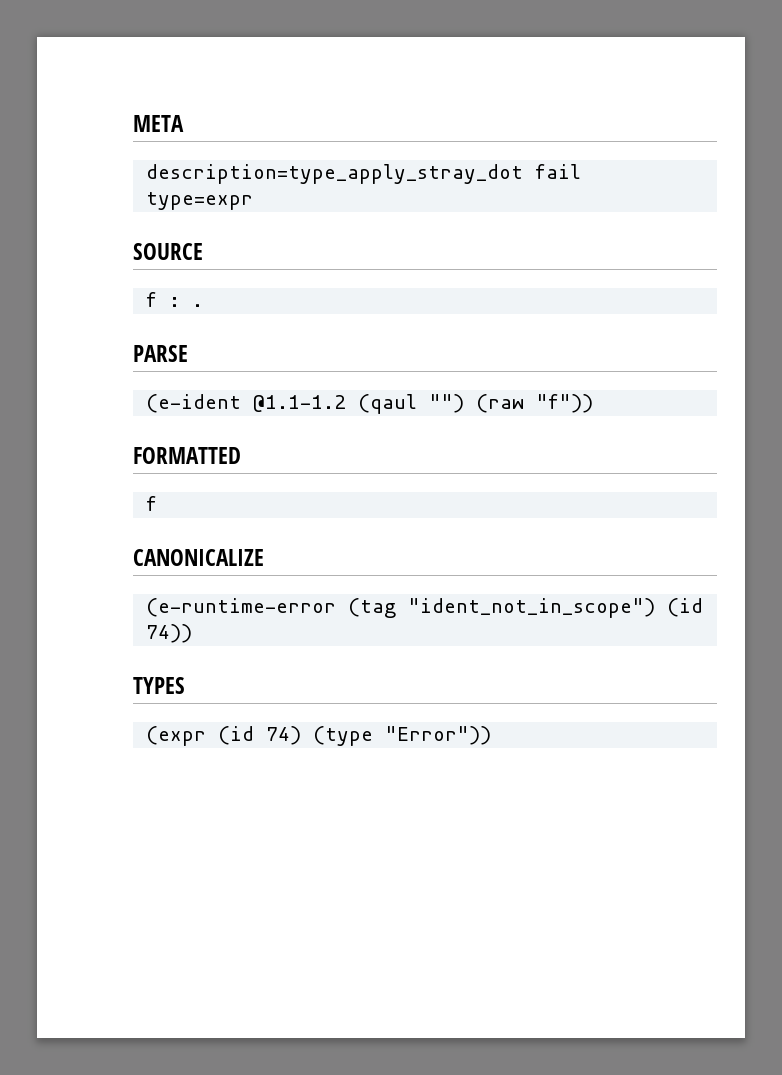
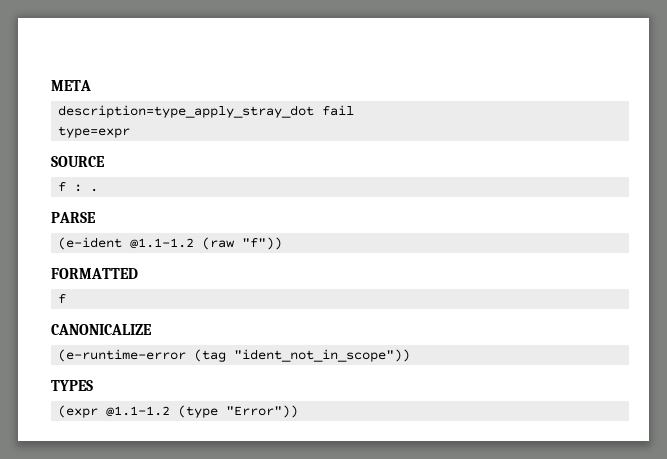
[357,394,464,414] (qaul "") -> (195, 243) none
[407,598,703,618] [145,624,192,643] "ident_not_in_scope") (id 74)) -> [234,349,411,362] "ident_not_in_scope"))
[217,726,301,745] (id 74) -> [106,406,171,417] @1.1-1.2

